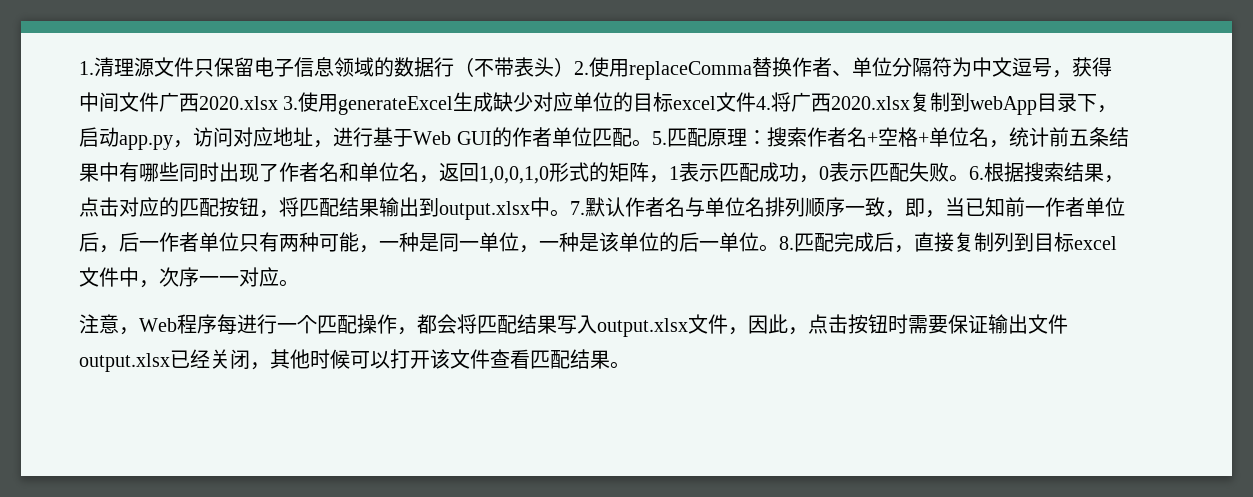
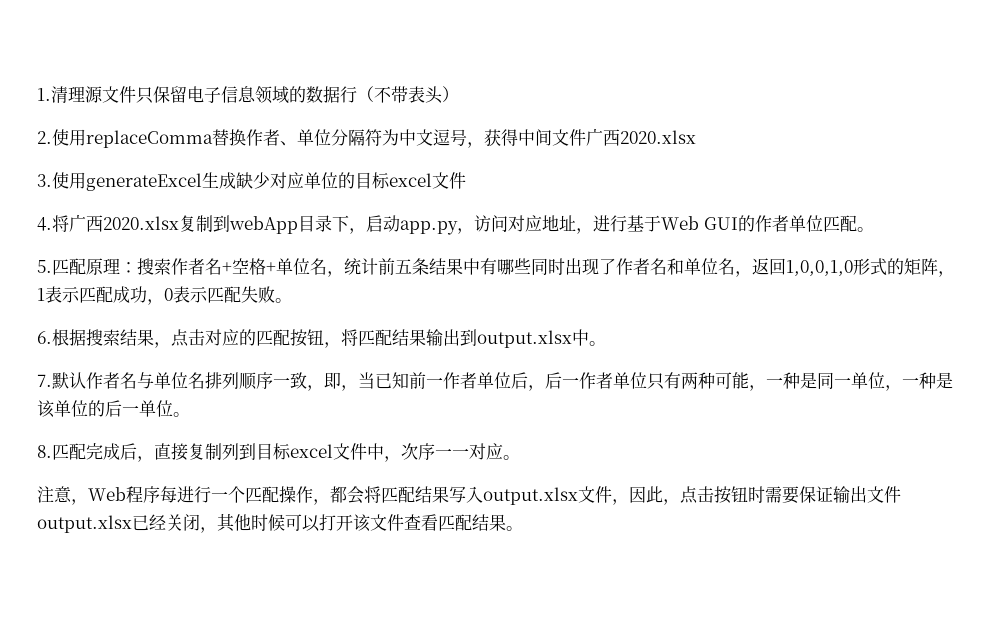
(574, 67) none -> (459, 94) //
(278, 103) none -> (696, 137) //
(757, 102) none -> (466, 180) //
(652, 143) none -> (874, 229) //
(969, 178) none -> (292, 300) //
(570, 213) none -> (606, 343) //
(779, 248) none -> (190, 414) //

